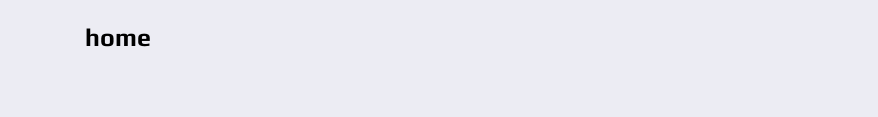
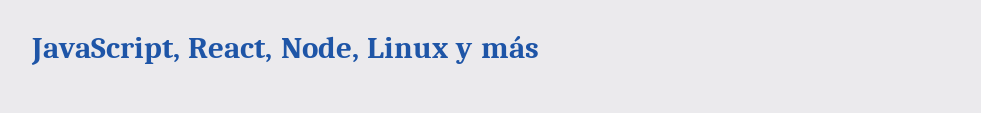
[85,28,151,47] home -> [31,36,539,65] JavaScript, React, Node, Linux y más

